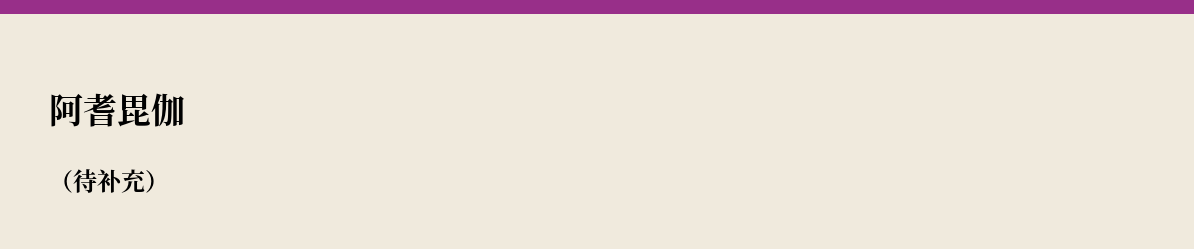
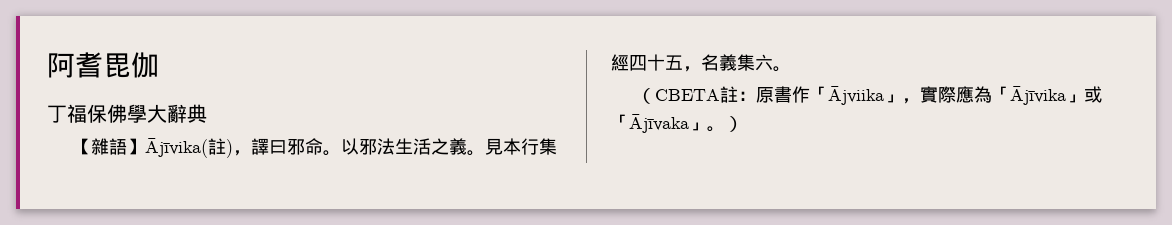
[49,169,145,193] （待补充 -> [47,104,207,123] [72,138,557,158] [611,54,791,72] [636,86,1102,105] [611,114,725,133] 丁福保佛學大辭典 // 【雜語】Ājīvika(註)，譯曰邪命。以邪法生活之義。見本行集經四十五，名義集六。 // （CBETA註：原書作「Ājviika」，實際應為「Ājīvika」或「Ājīvaka」。

